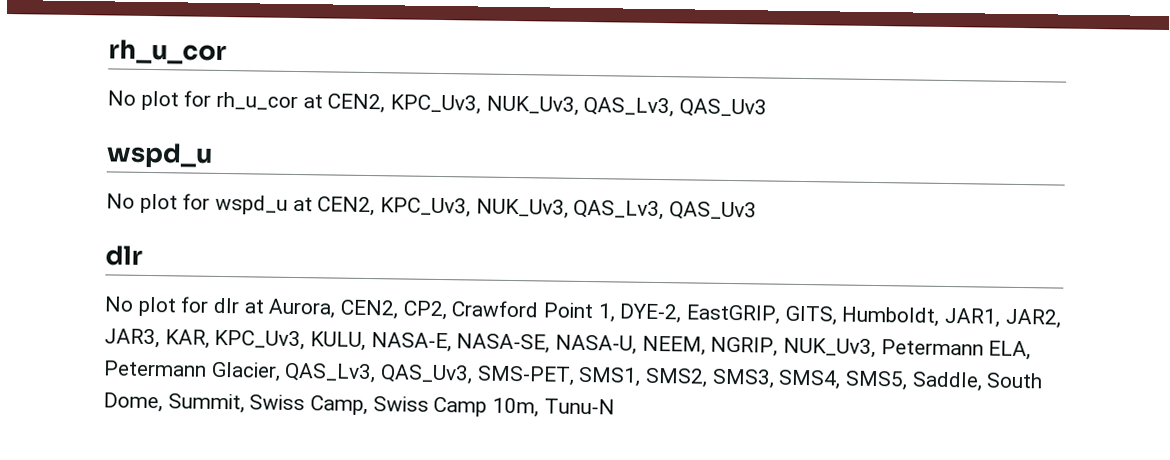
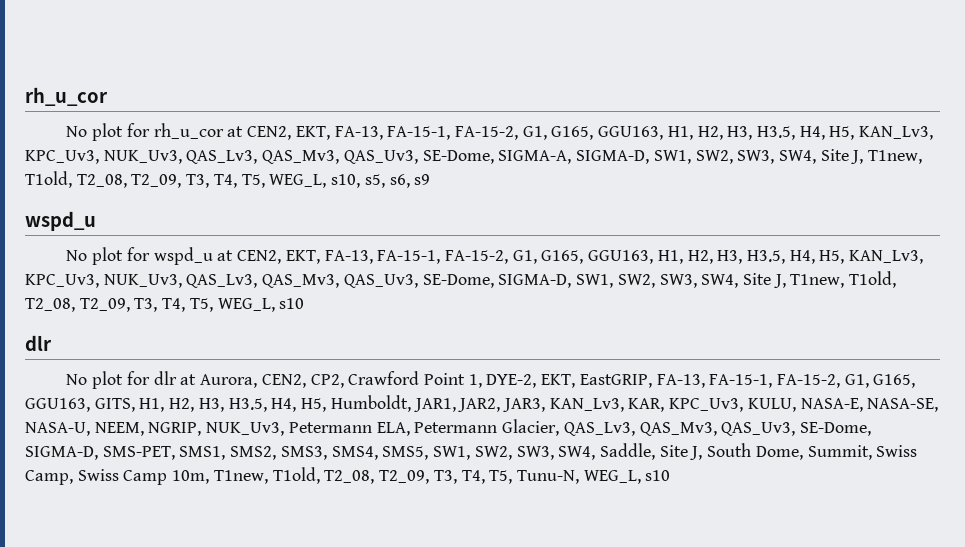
[390,94,768,118] KPC_Uv3, NUK_Uv3, QAS_Lv3, QAS_Uv3 -> [295,126,934,140] [25,149,923,164] [25,171,431,188] EKT, FA-13, FA-15-1, FA-15-2, G1, G165, GGU163, H1, H2, H3, H3.5, H4, H5, KAN_Lv3, KPC_Uv3, NUK_Uv3, QAS_Lv3, QAS_Mv3, QAS_Uv3, SE-Dome, SIGMA-A, SIGMA-D, SW1, SW2, SW3, SW4, Site J, T1new, T1old, T2_08, T2_09, T3, T4, T5, WEG_L, s10, s5, s6, s9
[380,197,758,221] KPC_Uv3, NUK_Uv3, QAS_Lv3, QAS_Uv3 -> [285,250,924,264] [25,271,897,288] [25,298,305,312] EKT, FA-13, FA-15-1, FA-15-2, G1, G165, GGU163, H1, H2, H3, H3.5, H4, H5, KAN_Lv3, KPC_Uv3, NUK_Uv3, QAS_Lv3, QAS_Mv3, QAS_Uv3, SE-Dome, SIGMA-D, SW1, SW2, SW3, SW4, Site J, T1new, T1old, T2_08, T2_09, T3, T4, T5, WEG_L, s10
[686,304,837,326] EastGRIP, GITS, -> [541,374,916,388] [25,398,327,412] EKT, EastGRIP, FA-13, FA-15-1, FA-15-2, G1, G165, GGU163, GITS, H1, H2, H3, H3.5, H4, H5,
(160, 338) none -> [549,398,624,412] KAN_Lv3,
[380,364,474,385] QAS_Uv3, -> [639,422,871,436] [25,446,98,460] QAS_Mv3, QAS_Uv3, SE-Dome, SIGMA-D,
[911,371,983,392] Saddle, -> [433,443,703,460] SW1, SW2, SW3, SW4, Saddle, Site J,
[543,398,615,415] Tunu-N -> [213,467,671,484] T1new, T1old, T2_08, T2_09, T3, T4, T5, Tunu-N, WEG_L, s10

